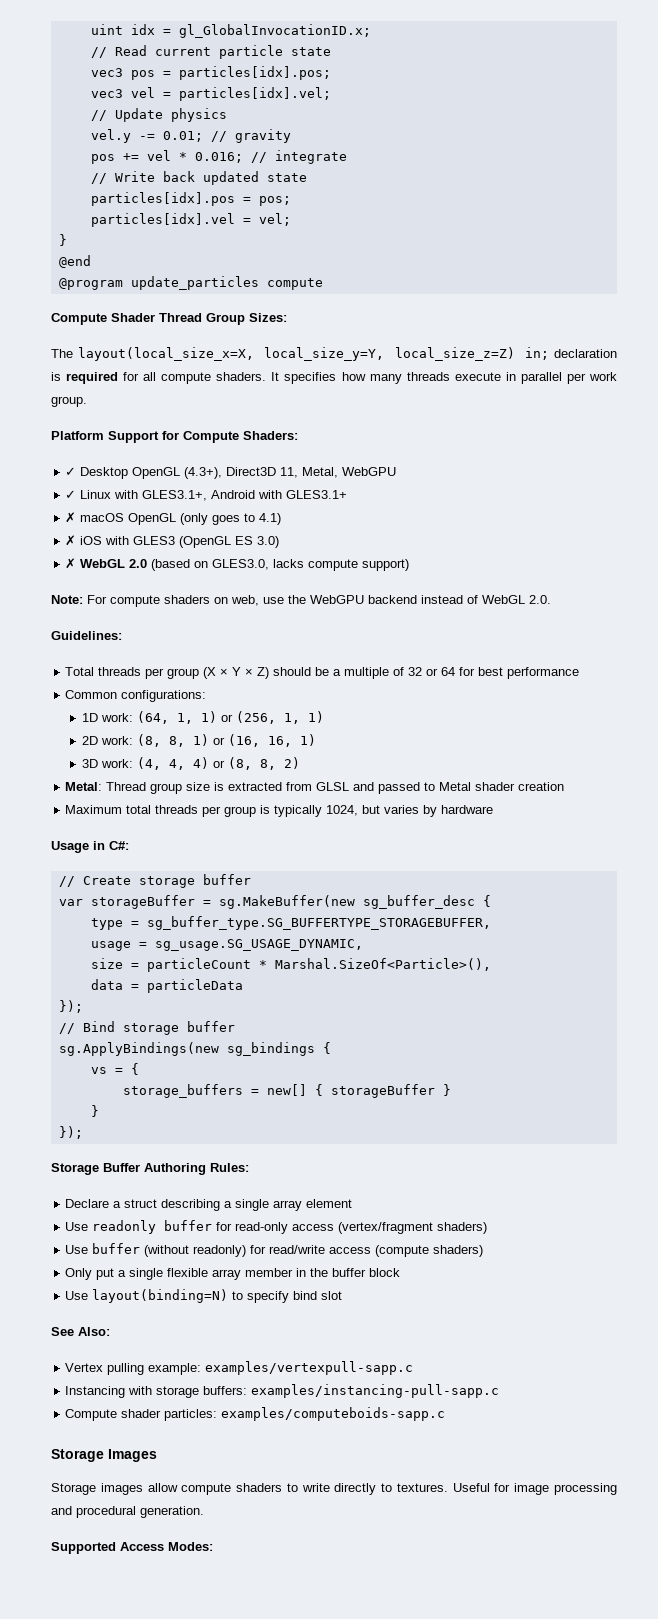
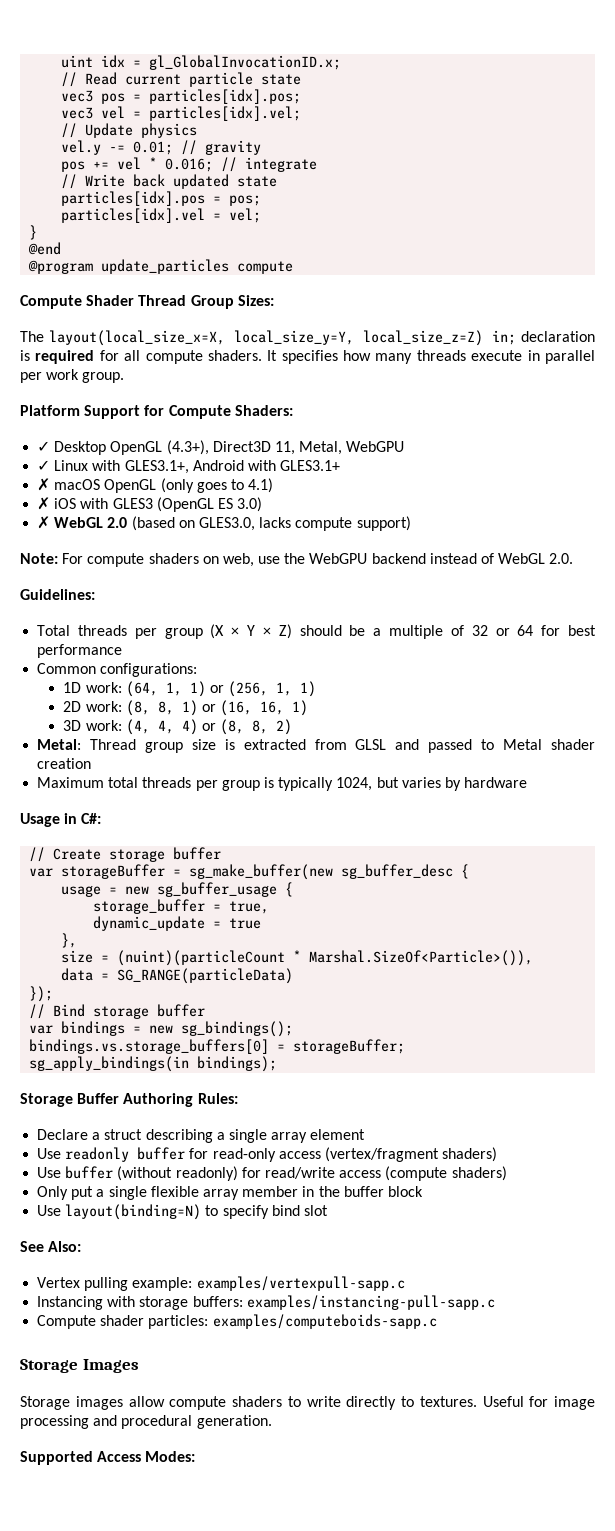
[218,895,355,909] sg.MakeBuffer(new -> [189,864,334,880] sg_make_buffer(new
[90,916,491,930] // type = sg_buffer_type.SG_BUFFERTYPE_STORAGEBUFFER, -> (470, 871) none
[154,939,363,951] sg_usage.SG_USAGE_DYNAMIC, -> [125,882,294,897] [93,899,270,914] [93,916,262,931] [61,933,78,948] new sg_buffer_usage { // storage_buffer = true, // dynamic_update = true // },
[146,958,491,972] particleCount * Marshal.SizeOf<Particle>(), -> [117,950,534,966] (nuint)(particleCount * Marshal.SizeOf<Particle>()),
[146,979,243,993] particleData -> [117,968,294,984] SG_RANGE(particleData)
[58,1042,331,1056] [90,1063,139,1075] [122,1084,451,1098] [90,1105,99,1117] [58,1126,83,1139] sg.ApplyBindings(new sg_bindings { // vs = { // storage_buffers = new[] { storageBuffer } // } // }); -> [29,1021,294,1037] [29,1039,406,1054] [29,1056,278,1072] var bindings = new sg_bindings(); // bindings.vs.storage_buffers[0] = storageBuffer; // sg_apply_bindings(in bindings);

